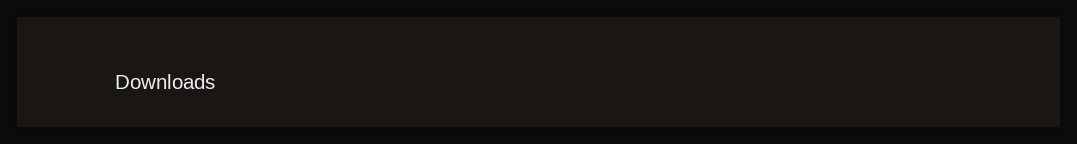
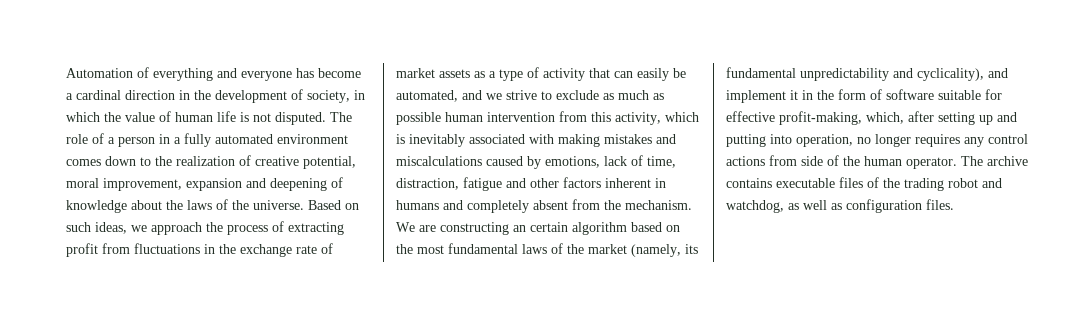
[115,74,215,89] Downloads -> [66,67,361,81] [66,89,365,103] [66,111,352,125] [66,133,348,147] [66,155,356,169] [66,177,343,191] [66,199,359,213] [66,221,344,235] [66,243,333,257] [396,67,686,81] [396,90,664,102] [396,111,699,125] [396,134,676,147] [396,155,676,169] [396,177,666,191] [396,199,692,213] [396,222,680,235] [396,243,698,257] [726,67,1008,81] [726,89,1002,103] [726,111,1017,125] [726,134,1028,147] [726,155,1028,169] [726,177,1002,191] [726,199,954,213] Automation of everything and everyone has become a cardinal direction in the development of society, in which the value of human life is not disputed. The role of a person in a fully automated environment comes down to the realization of creative potential, moral improvement, expansion and deepening of knowledge about the laws of the universe. Based on such ideas, we approach the process of extracting profit from fluctuations in the exchange rate of market assets as a type of activity that can easily be automated, and we strive to exclude as much as possible human intervention from this activity, which is inevitably associated with making mistakes and miscalculations caused by emotions, lack of time, distraction, fatigue and other factors inherent in humans and completely absent from the mechanism. We are constructing an certain algorithm based on the most fundamental laws of the market (namely, its fundamental unpredictability and cyclicality), and implement it in the form of software suitable for effective profit-making, which, after setting up and putting into operation, no longer requires any control actions from side of the human operator. The archive contains executable files of the trading robot and watchdog, as well as configuration files.

